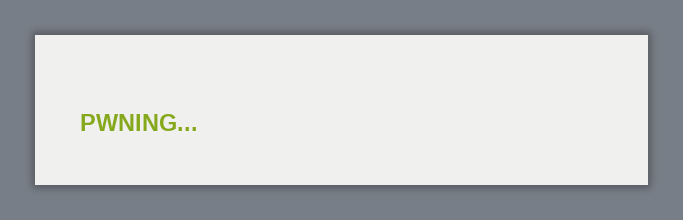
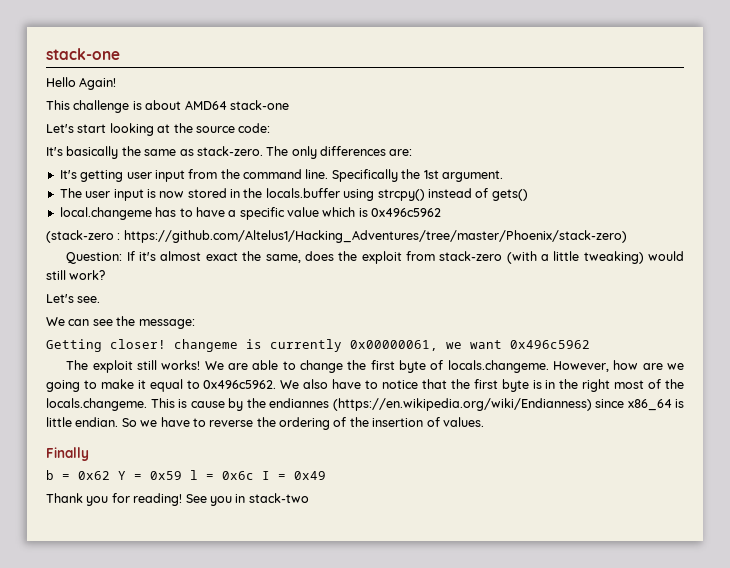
[80,114,198,131] PWNING... -> [46,48,120,60] [46,77,117,90] [46,100,289,113] [46,123,271,136] [46,146,413,159] [59,169,503,182] [59,188,528,201] [59,207,442,220] [46,230,627,243] [66,251,684,264] [46,270,106,280] [46,294,101,303] [46,316,195,329] [46,339,590,352] [66,360,684,373] [46,379,685,392] [46,398,684,411] [46,417,484,430] [46,447,89,461] [46,470,326,480] [46,493,309,506] stack-one // Hello Again! // This challenge is about AMD64 stack-one // Let's start looking at the source code: // It's basically the same as stack-zero. The only differences are: // It's getting user input from the command line. Specifically the 1st argument. // The user input is now stored in the locals.buffer using strcpy() instead of gets() // local.changeme has to have a specific value which is 0x496c5962 // (stack-zero : https://github.com/Altelus1/Hacking_Adventures/tree/master/Phoenix/stack-zero) // Question: If it's almost exact the same, does the exploit from stack-zero (with a little tweaking) would still work? // Let's see. // We can see the message: // Getting closer! changeme is currently 0x00000061, we want 0x496c5962 // The exploit still works! We are able to change the first byte of locals.changeme. However, how are we going to make it equal to 0x496c5962. We also have to notice that the first byte is in the right most of the locals.changeme. This is cause by the endiannes (https://en.wikipedia.org/wiki/Endianness) since x86_64 is little endian. So we have to reverse the ordering of the insertion of values. // Finally // b = 0x62 Y = 0x59 l = 0x6c I = 0x49 // Thank you for reading! See you in stack-two

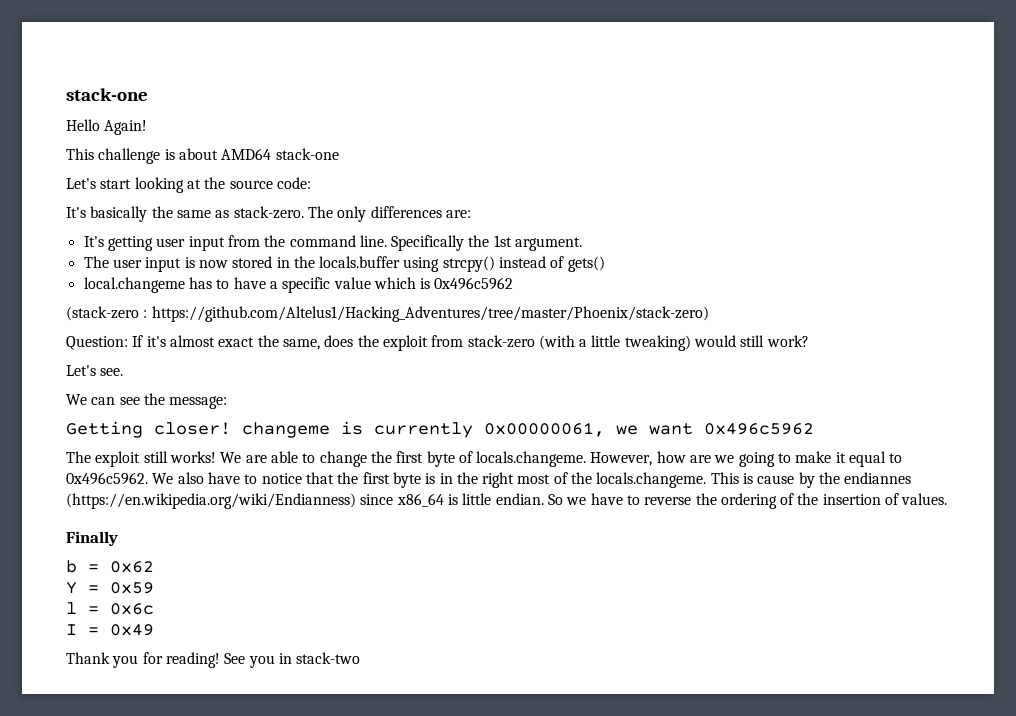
(110, 475) none -> (154, 567) //
(182, 475) none -> (154, 588) //
(254, 475) none -> (154, 609) //

